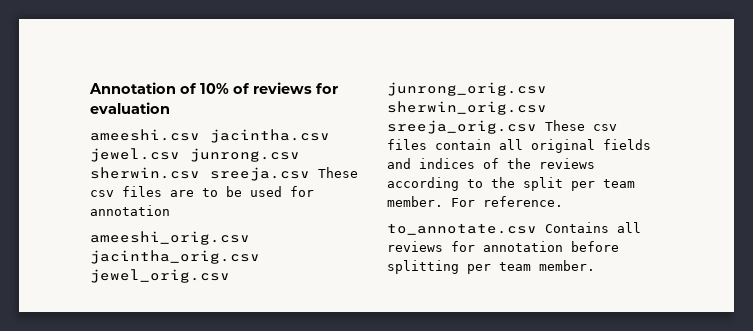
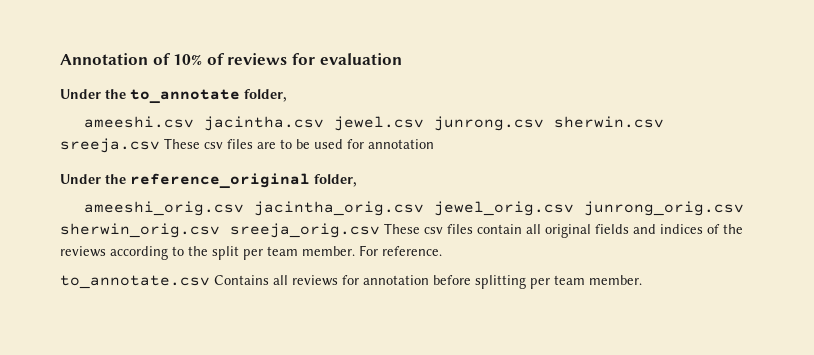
(170, 108) none -> [60,89,287,104] // Under the to_annotate folder,
(170, 210) none -> [60,173,357,189] // Under the reference_original folder,

